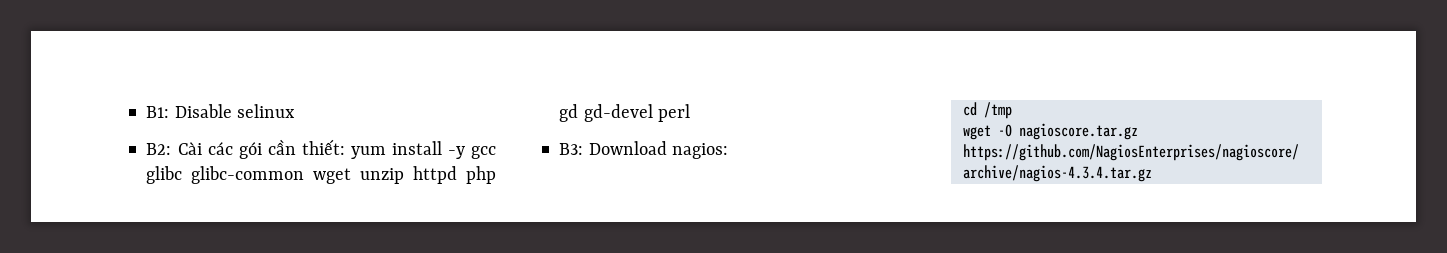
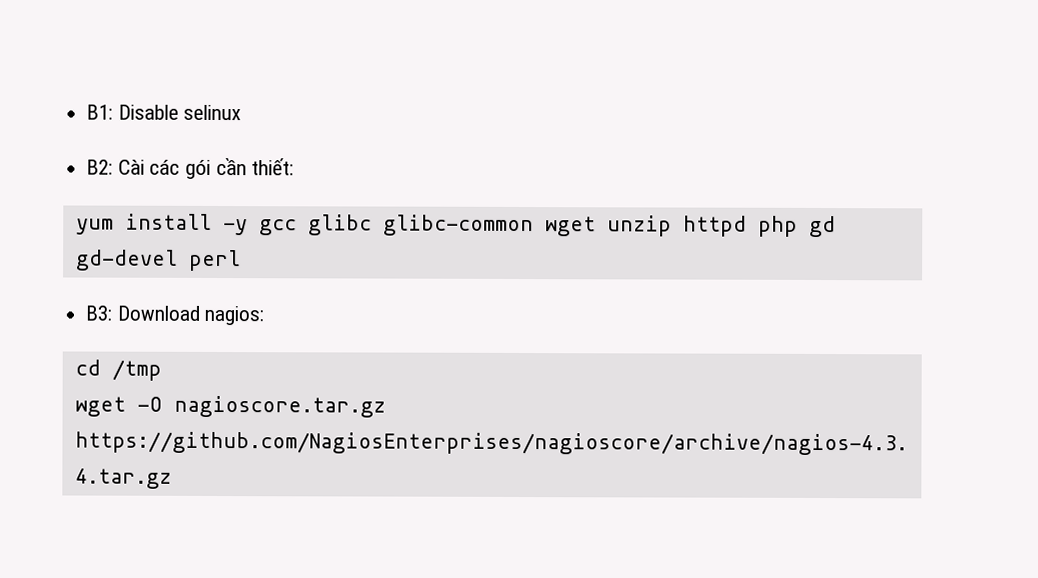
(345, 147) none -> (295, 167) //

